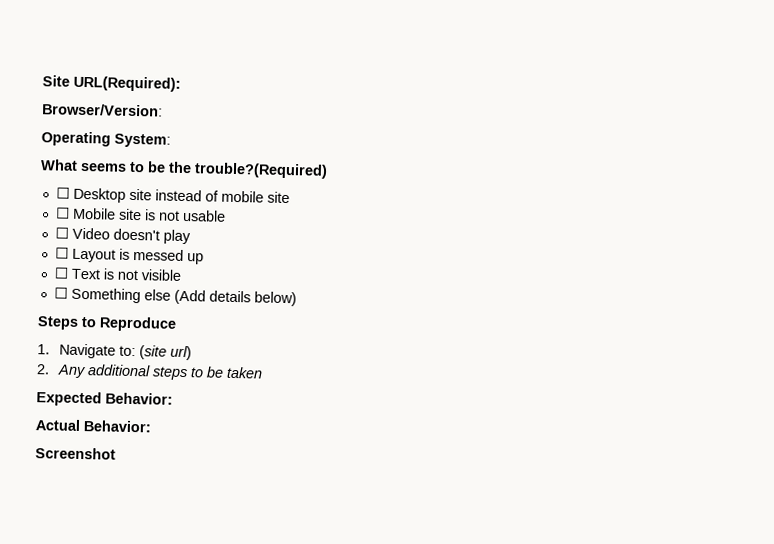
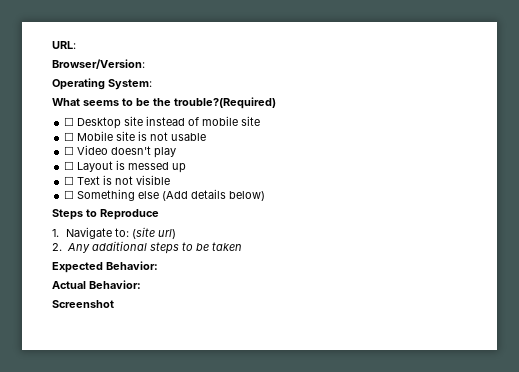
[42,75,181,92] Site URL(Required): -> [52,41,76,49] URL:

